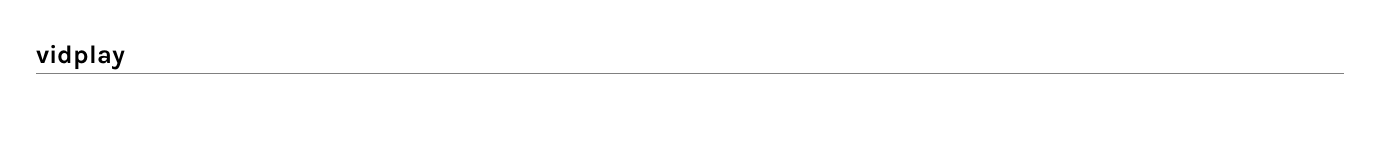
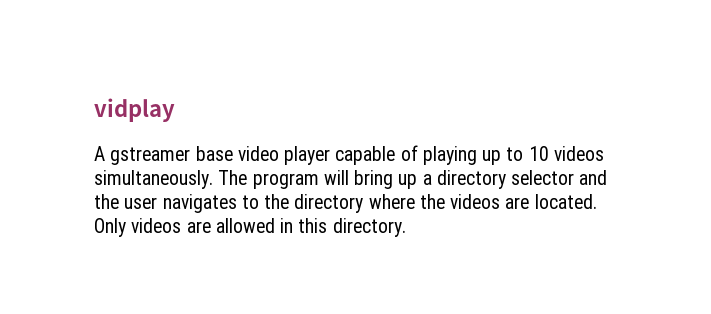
(125, 57) none -> [94,145,604,165] [94,170,608,189] [94,194,597,213] [94,218,406,237] // A gstreamer base video player capable of playing up to 10 videos simultaneously. The program will bring up a directory selector and the user navigates to the directory where the videos are located. Only videos are allowed in this directory.

